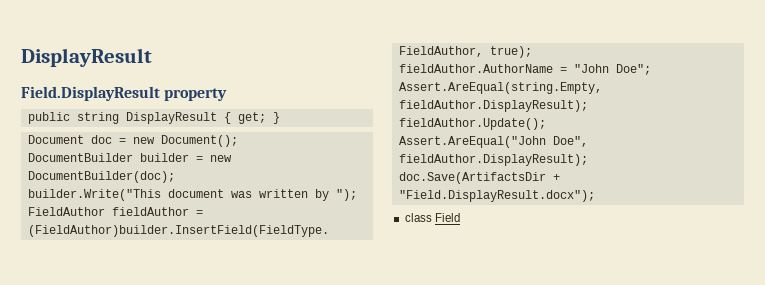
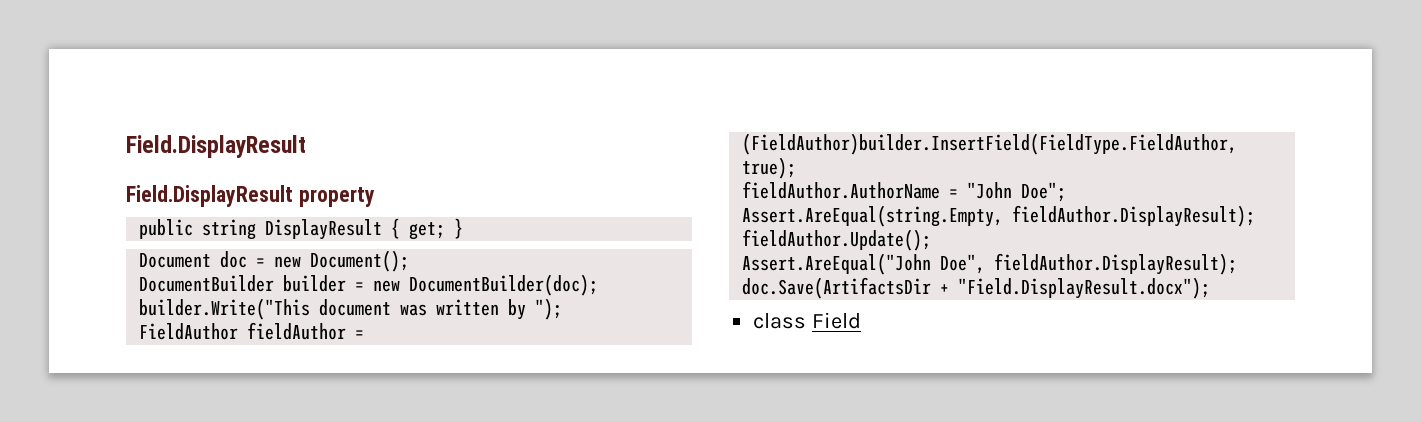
[21,48,152,67] DisplayResult -> [126,135,306,158] Field.DisplayResult

